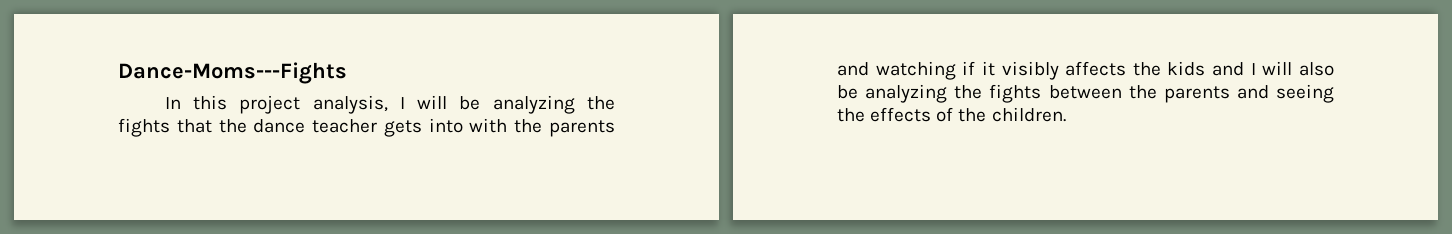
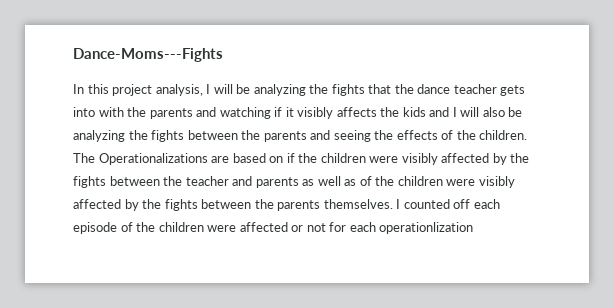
(1066, 114) none -> [73,153,530,165] [73,176,515,188] [73,199,500,211] [73,222,474,234] The Operationalizations are based on if the children were visibly affected by the fights between the teacher and parents as well as of the children were visibly affected by the fights between the parents themselves. I counted off each episode of the children were affected or not for each operationlization

